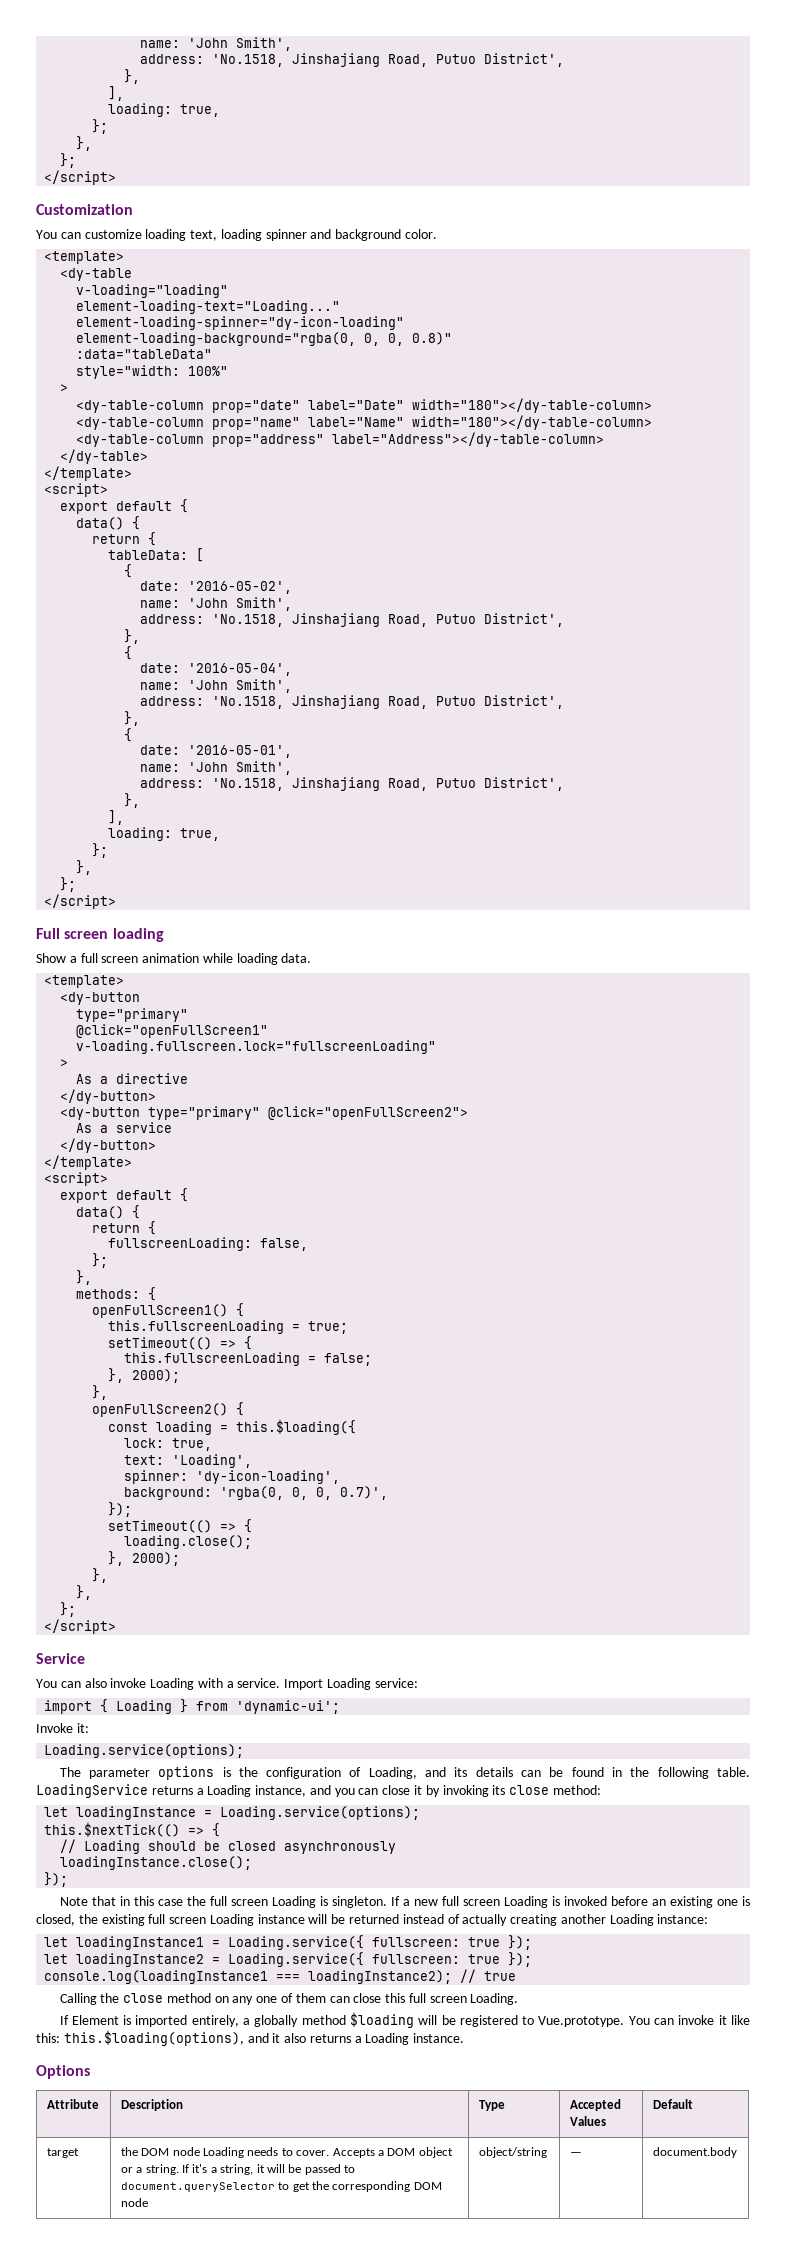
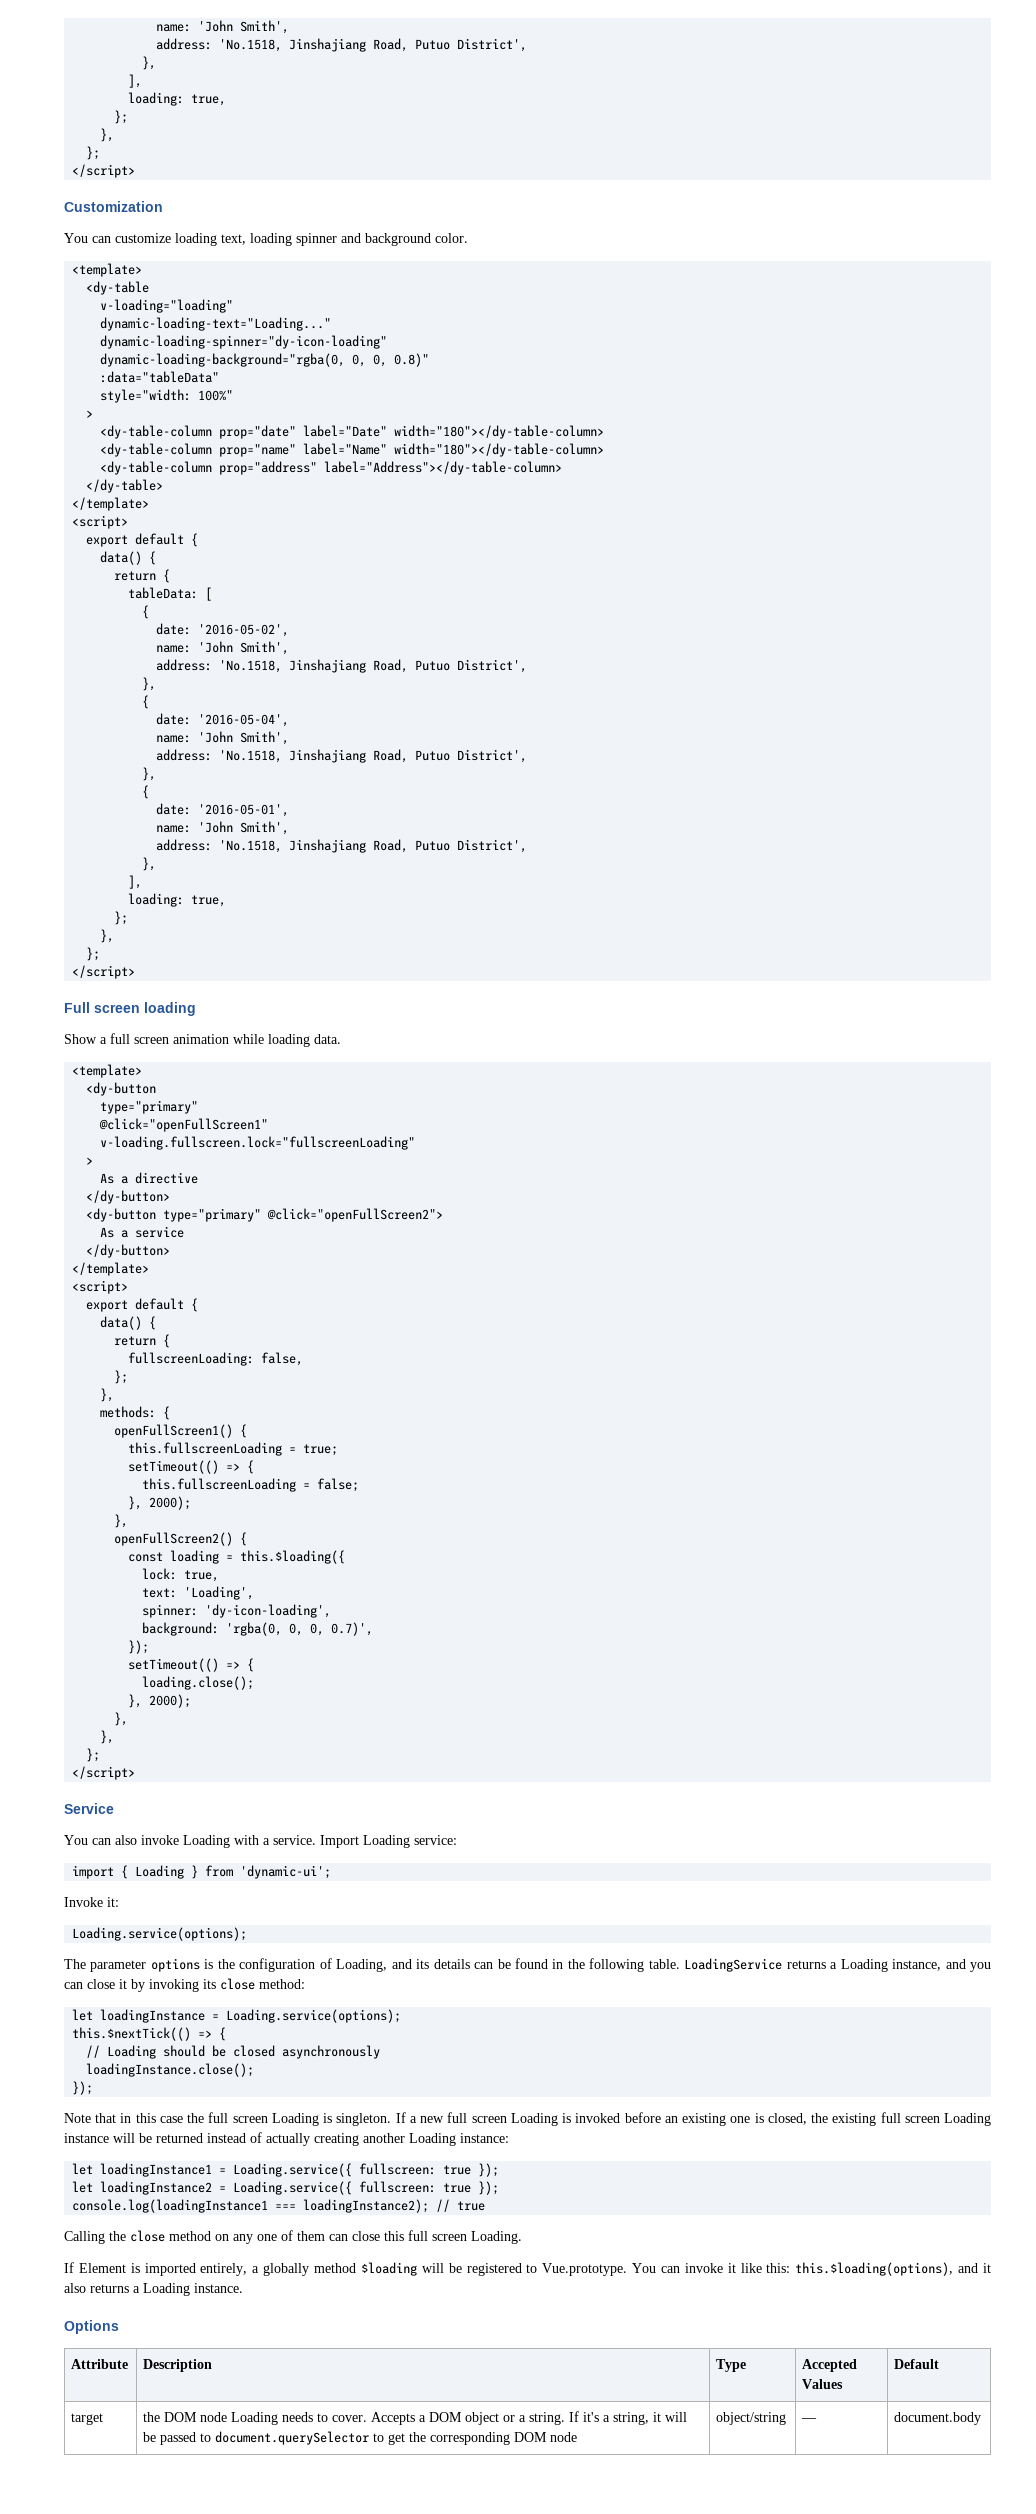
[76,300,341,314] [76,316,405,330] [76,332,357,346] element-loading-text="Loading..." // element-loading-spinner="dy-icon-loading" // element-loading-background="rgba(0, -> [100,317,332,331] [100,335,388,349] [100,353,346,367] dynamic-loading-text="Loading..." // dynamic-loading-spinner="dy-icon-loading" // dynamic-loading-background="rgba(0,

